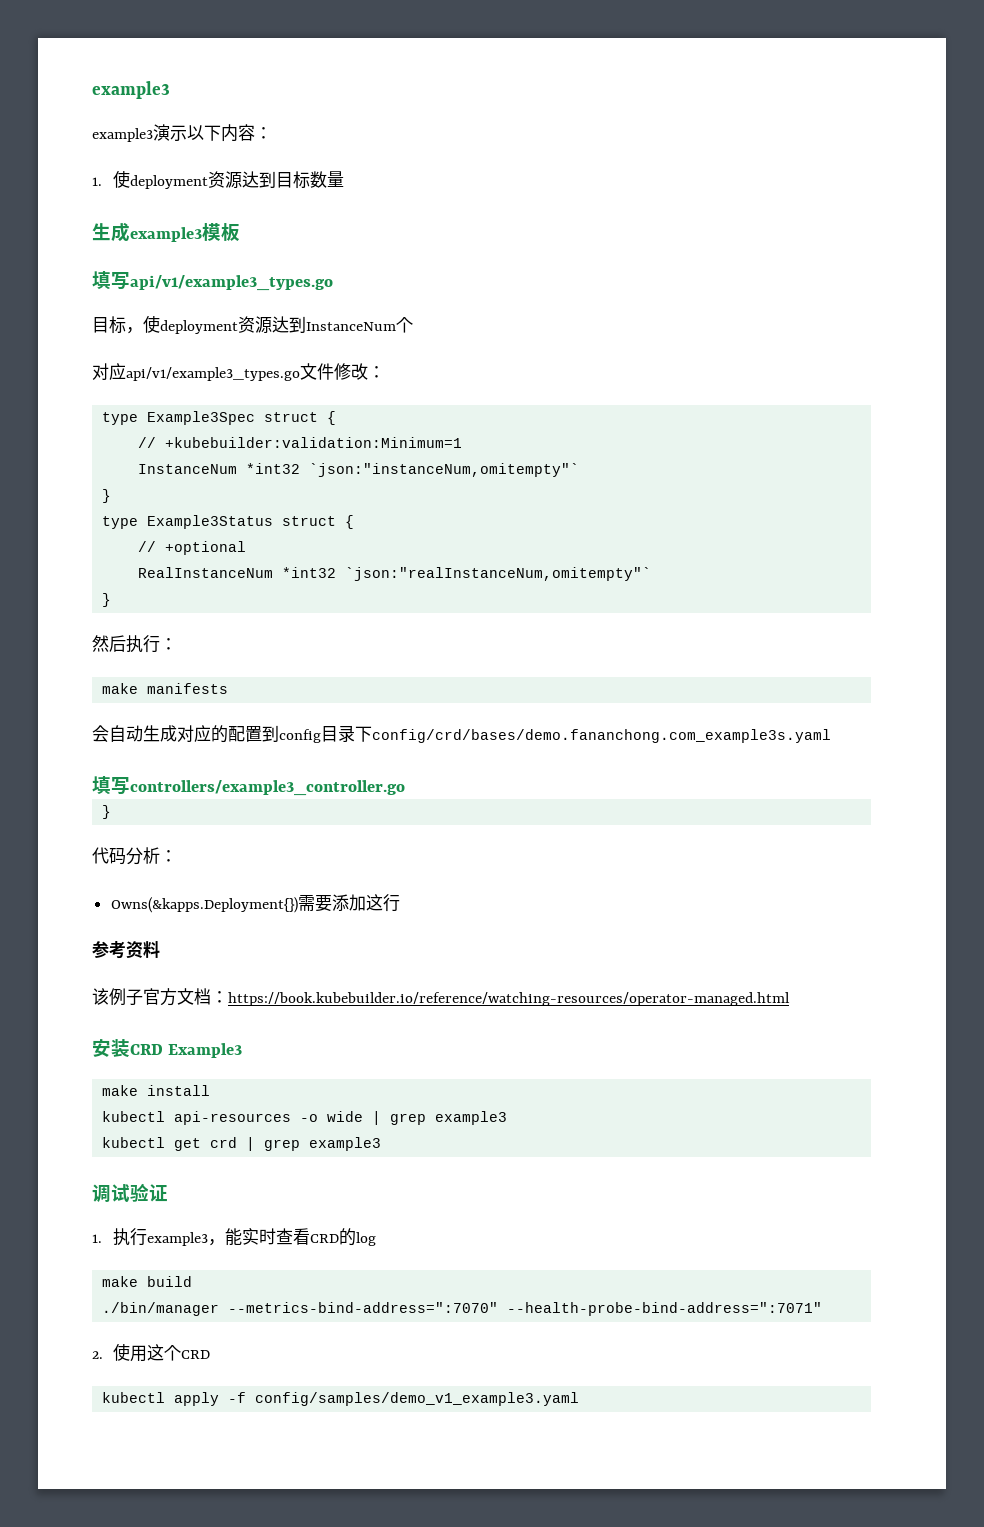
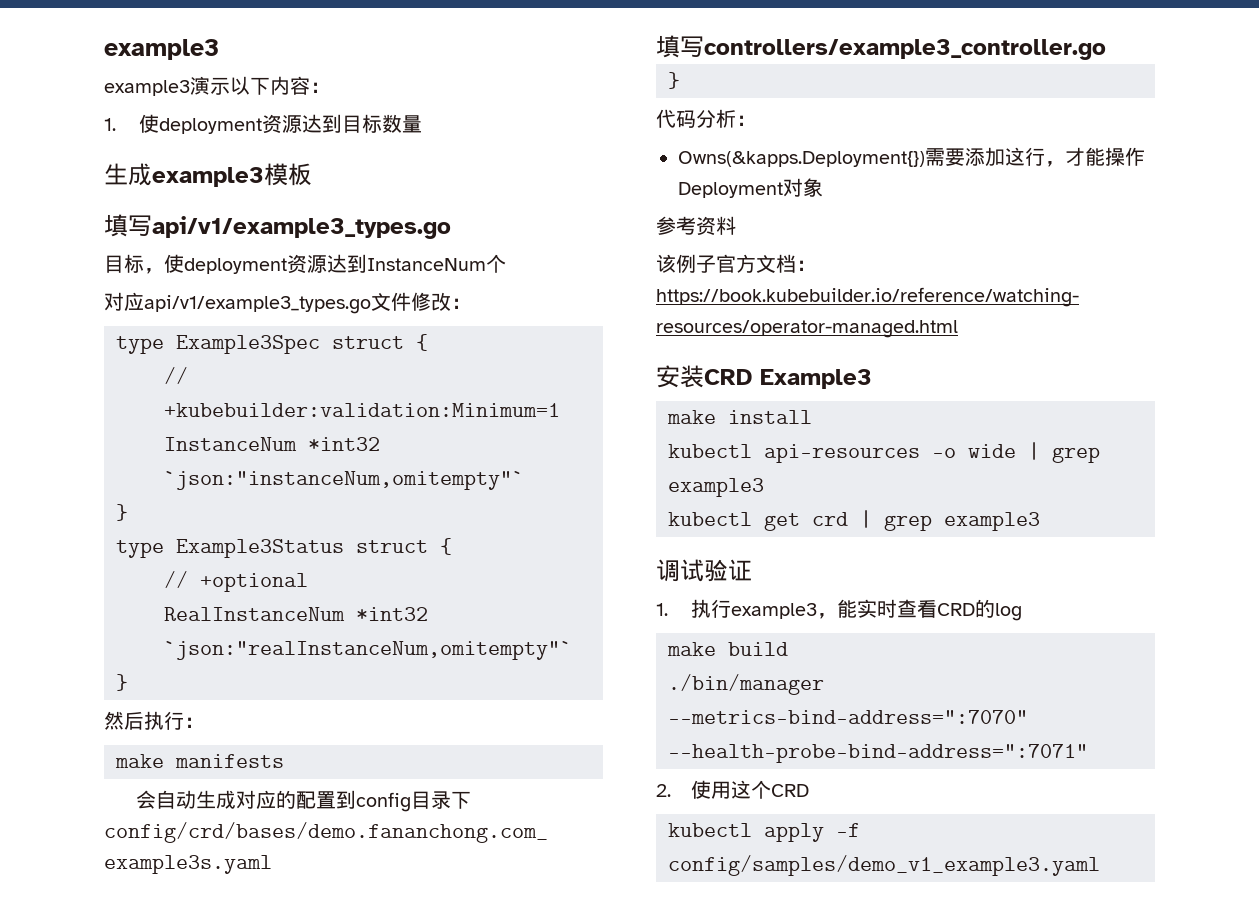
(400, 903) none -> [1045,147,1145,167] [678,178,823,198] ，才能操作Deployment对象

